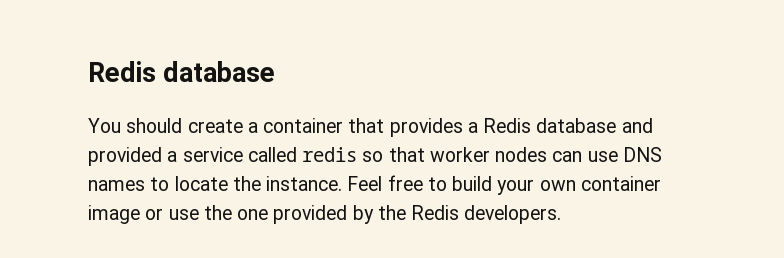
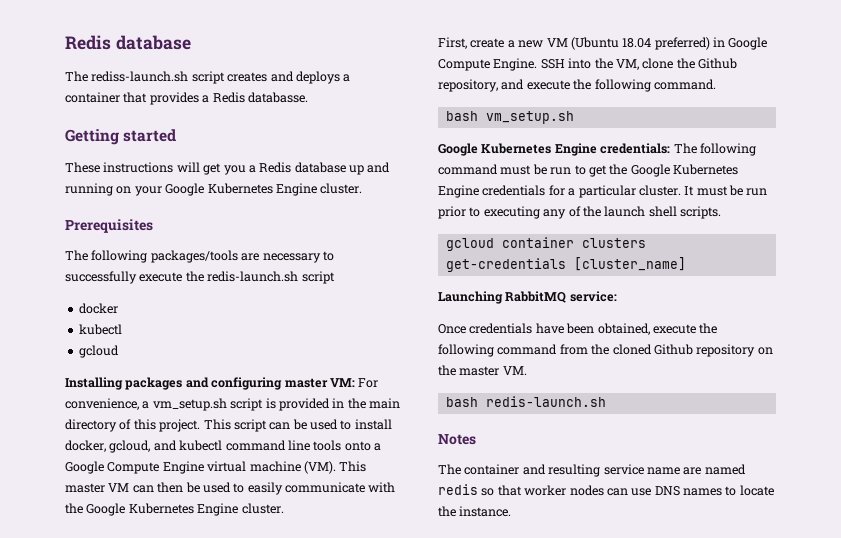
[88,118,243,133] You should create -> [65,71,340,84] The rediss-launch.sh script creates and deploys
[536,118,653,133] [88,147,297,166] database and provided a service called -> [247,92,308,103] [65,129,177,145] [65,162,391,175] [65,183,363,196] [65,219,153,233] [65,250,334,263] [65,271,335,284] [78,303,118,314] [78,324,122,335] [78,345,119,358] [65,377,379,390] [65,398,400,411] [65,419,392,432] [65,440,381,453] [65,461,367,474] [65,482,396,495] [65,503,284,516] [438,37,768,50] [438,58,737,71] [438,79,716,92] [445,111,574,124] [438,143,756,156] [438,164,738,177] [438,185,768,198] [438,206,721,219] [445,237,646,251] [445,257,686,272] [438,291,617,304] [438,323,718,335] [438,344,773,357] [438,365,527,376] [445,396,606,407] [438,434,476,445] [438,464,746,477] databasse. // Getting started // These instructions will get you a Redis database up and running on your Google Kubernetes Engine cluster. // Prerequisites // The following packages/tools are necessary to successfully execute the redis-launch.sh script // docker // kubectl // gcloud // Installing packages and configuring master VM: For convenience, a vm_setup.sh script is provided in the main directory of this project. This script can be used to install docker, gcloud, and kubectl command line tools onto a Google Compute Engine virtual machine (VM). This master VM can then be used to easily communicate with the Google Kubernetes Engine cluster. // First, create a new VM (Ubuntu 18.04 preferred) in Google Compute Engine. SSH into the VM, clone the Github repository, and execute the following command. // bash vm_setup.sh // Google Kubernetes Engine credentials: The following command must be run to get the Google Kubernetes Engine credentials for a particular cluster. It must be run prior to executing any of the launch shell scripts. // gcloud container clusters get-credentials [cluster_name] // Launching RabbitMQ service: // Once credentials have been obtained, execute the following command from the cloned Github repository on the master VM. // bash redis-launch.sh // Notes // The container and resulting service name are named
[347,175,661,195] [88,205,562,224] Feel free to build your own container image or use the one provided by the Redis developers. -> (512, 511) none

